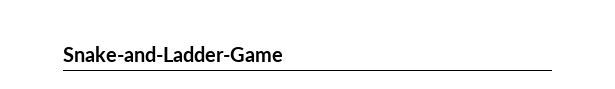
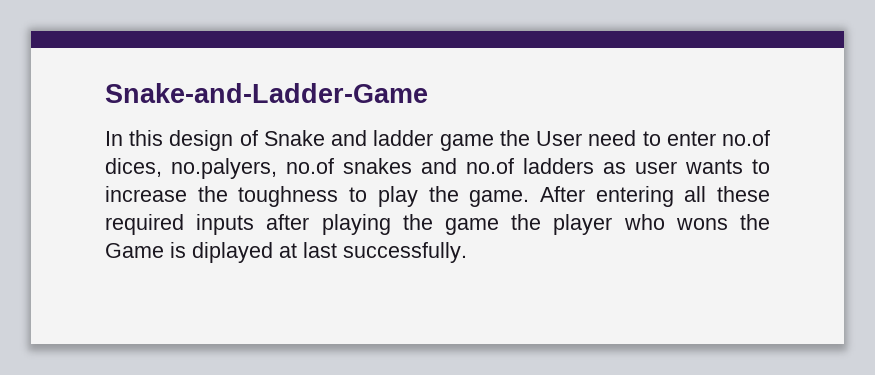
(283, 54) none -> [105,130,771,151] [105,158,770,179] [105,186,770,207] [105,214,770,235] [105,242,467,263] // In this design of Snake and ladder game the User need to enter no.of dices, no.palyers, no.of snakes and no.of ladders as user wants to increase the toughness to play the game. After entering all these required inputs after playing the game the player who wons the Game is diplayed at last successfully.

